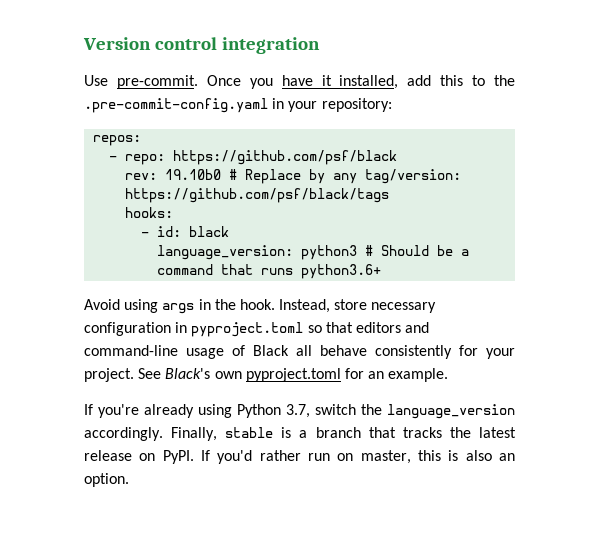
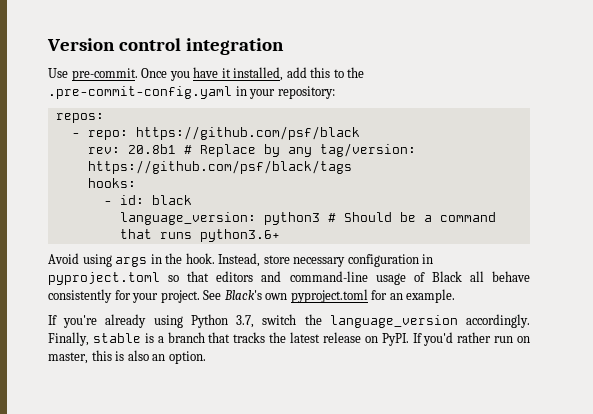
[165,169,222,180] 19.10b0 -> [127,144,176,154] 20.8b1

